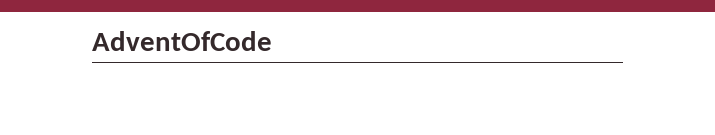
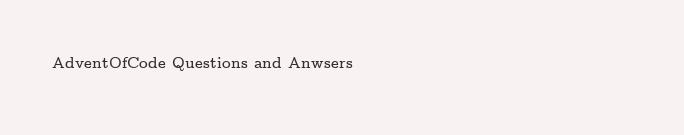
(272, 41) none -> [172,57,353,71] Questions and Anwsers

